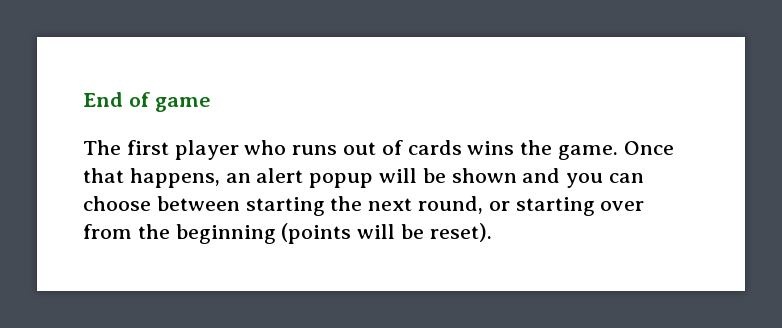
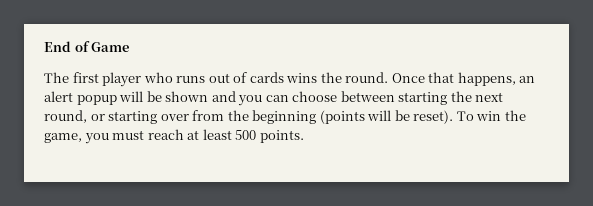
[154,97,211,112] game -> [91,42,130,52] Game
[558,145,619,160] game. -> [345,72,389,83] round.
(492, 232) none -> [456,110,526,121] [44,129,304,144] To win the game, you must reach at least 500 points.

